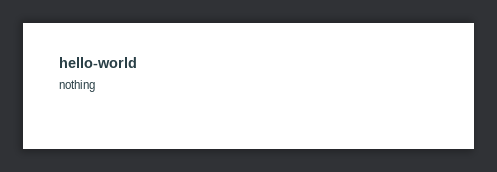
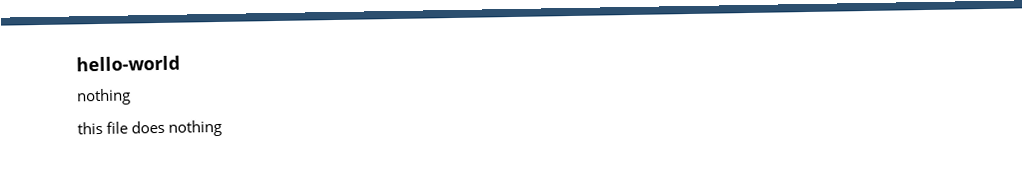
(95, 86) none -> [77,119,223,137] // this file does nothing

